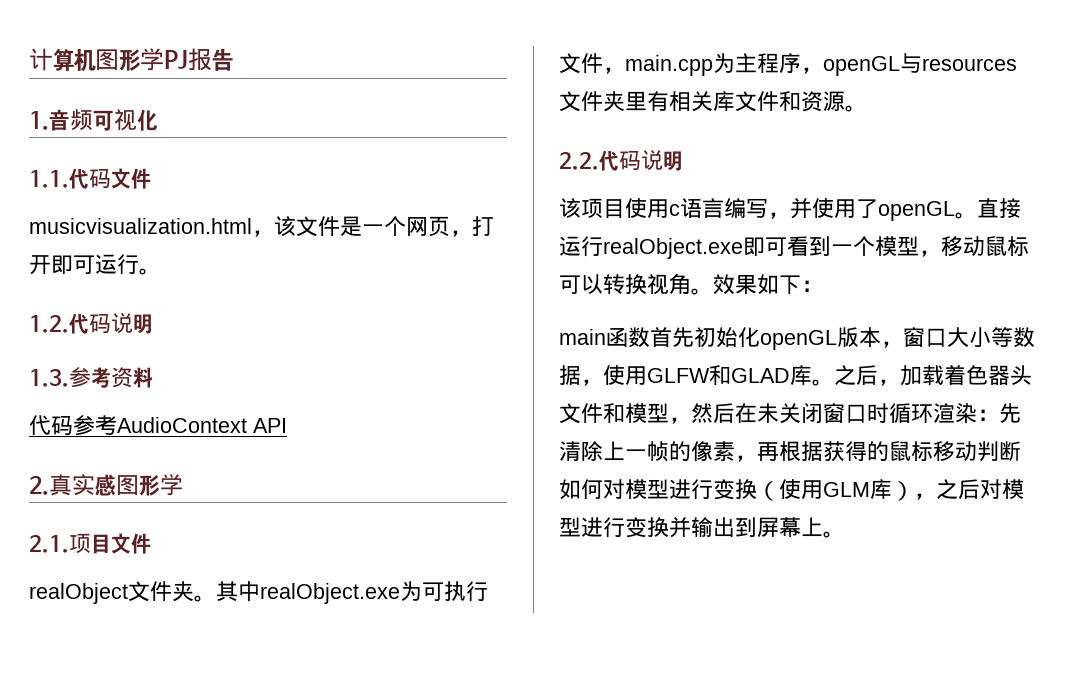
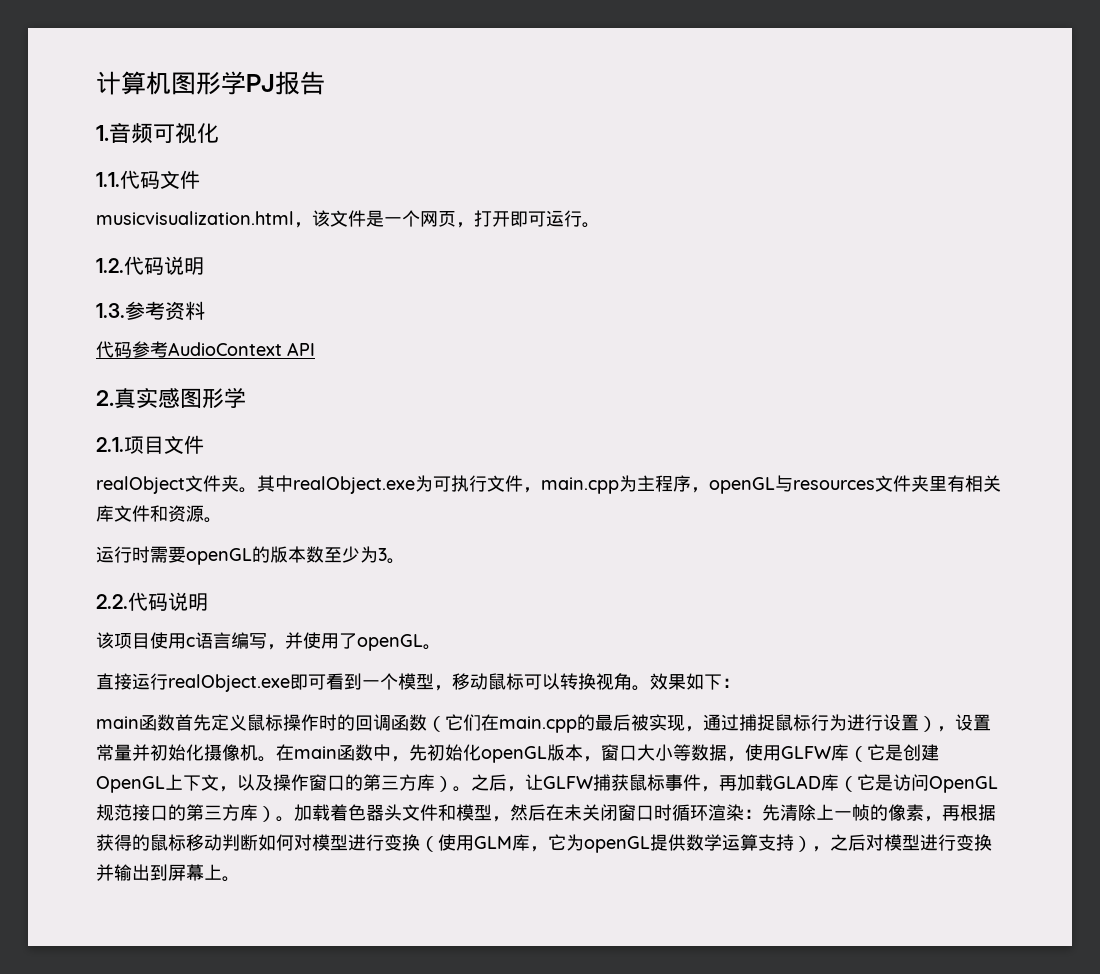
(867, 108) none -> [96,546,405,565] // 运行时需要openGL的版本数至少为3。
(977, 215) none -> (441, 647) //
(694, 337) none -> [211,714,991,733] [96,744,427,762] 定义鼠标操作时的回调函数（它们在main.cpp的最后被实现，通过捕捉鼠标行为进行设置），设置常量并初始化摄像机。在main函数中，先
[709,365,900,386] 和GLAD库。之后， -> [831,744,939,762] [96,774,998,793] [96,804,294,822] 库（它是创建OpenGL上下文，以及操作窗口的第三方库）。之后，让GLFW捕获鼠标事件，再加载GLAD库（它是访问OpenGL规范接口的第三方库）。
(892, 489) none -> [530,834,794,853] ，它为openGL提供数学运算支持

